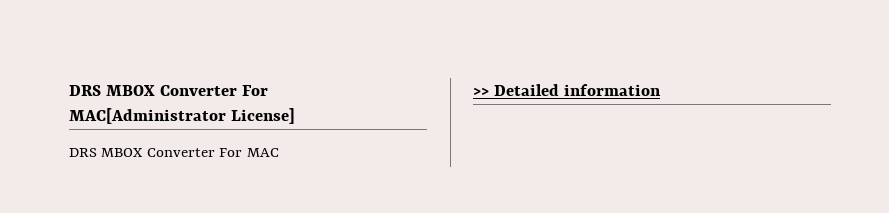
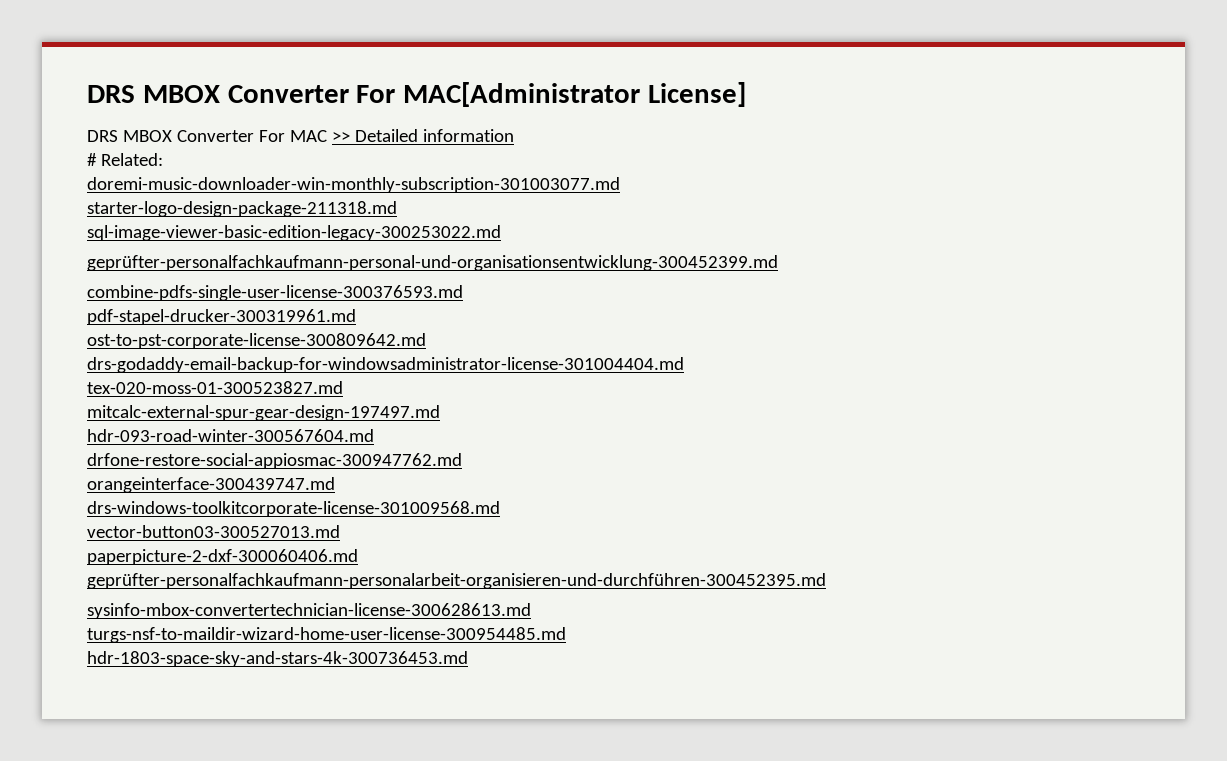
(279, 152) // -> (327, 136) none
(662, 90) none -> [87,153,163,166] [87,177,620,193] [87,201,397,217] [87,225,501,241] [87,255,778,271] [87,285,463,301] [87,309,356,325] [87,333,426,349] [87,357,684,373] [87,381,343,394] [87,405,440,421] [87,429,374,442] [87,453,462,469] [87,477,335,493] [87,501,500,517] [87,525,340,538] [87,549,358,565] [87,573,826,589] [87,603,531,619] [87,627,566,643] [87,651,468,667] // # Related: // doremi-music-downloader-win-monthly-subscription-301003077.md // starter-logo-design-package-211318.md // sql-image-viewer-basic-edition-legacy-300253022.md // geprüfter-personalfachkaufmann-personal-und-organisationsentwicklung-300452399.md // combine-pdfs-single-user-license-300376593.md // pdf-stapel-drucker-300319961.md // ost-to-pst-corporate-license-300809642.md // drs-godaddy-email-backup-for-windowsadministrator-license-301004404.md // tex-020-moss-01-300523827.md // mitcalc-external-spur-gear-design-197497.md // hdr-093-road-winter-300567604.md // drfone-restore-social-appiosmac-300947762.md // orangeinterface-300439747.md // drs-windows-toolkitcorporate-license-301009568.md // vector-button03-300527013.md // paperpicture-2-dxf-300060406.md // geprüfter-personalfachkaufmann-personalarbeit-organisieren-und-durchführen-300452395.md // sysinfo-mbox-convertertechnician-license-300628613.md // turgs-nsf-to-maildir-wizard-home-user-license-300954485.md // hdr-1803-space-sky-and-stars-4k-300736453.md

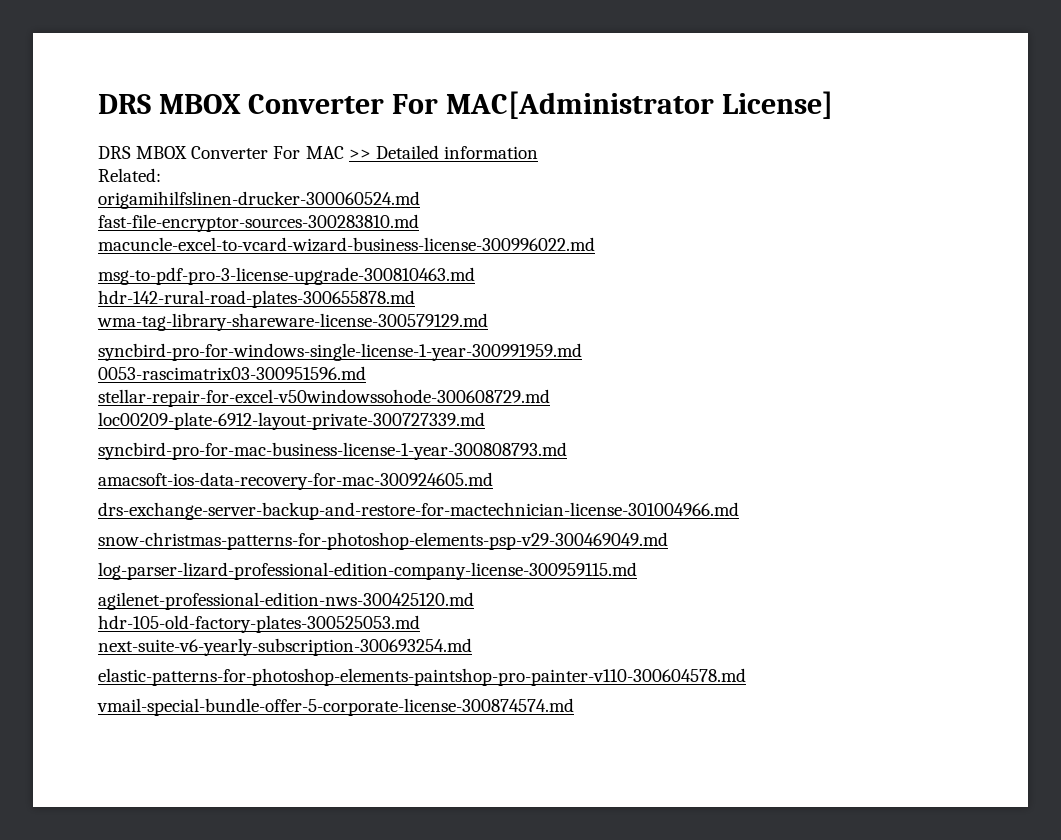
[87,153,97,166] # -> (538, 152) none
[87,177,620,193] [87,201,397,217] [87,225,501,241] [87,255,778,271] [87,285,463,301] [87,309,356,325] [87,333,426,349] [87,357,684,373] [87,381,343,394] [87,405,440,421] [87,429,374,442] [87,453,462,469] [87,477,335,493] [87,501,500,517] [87,525,340,538] [87,549,358,565] [87,573,826,589] [87,603,531,619] [87,627,566,643] [87,651,468,667] doremi-music-downloader-win-monthly-subscription-301003077.md // starter-logo-design-package-211318.md // sql-image-viewer-basic-edition-legacy-300253022.md // geprüfter-personalfachkaufmann-personal-und-organisationsentwicklung-300452399.md // combine-pdfs-single-user-license-300376593.md // pdf-stapel-drucker-300319961.md // ost-to-pst-corporate-license-300809642.md // drs-godaddy-email-backup-for-windowsadministrator-license-301004404.md // tex-020-moss-01-300523827.md // mitcalc-external-spur-gear-design-197497.md // hdr-093-road-winter-300567604.md // drfone-restore-social-appiosmac-300947762.md // orangeinterface-300439747.md // drs-windows-toolkitcorporate-license-301009568.md // vector-button03-300527013.md // paperpicture-2-dxf-300060406.md // geprüfter-personalfachkaufmann-personalarbeit-organisieren-und-durchführen-300452395.md // sysinfo-mbox-convertertechnician-license-300628613.md // turgs-nsf-to-maildir-wizard-home-user-license-300954485.md // hdr-1803-space-sky-and-stars-4k-300736453.md -> [98,191,420,209] [98,214,419,232] [98,237,595,252] [98,267,475,285] [98,290,415,308] [97,313,488,331] [98,343,582,361] [98,366,366,380] [98,389,550,407] [98,412,485,430] [98,442,567,460] [98,472,493,490] [98,502,739,520] [98,532,668,550] [98,562,637,580] [98,592,474,610] [98,615,420,633] [98,638,472,656] [98,668,746,686] [97,698,574,716] origamihilfslinen-drucker-300060524.md // fast-file-encryptor-sources-300283810.md // macuncle-excel-to-vcard-wizard-business-license-300996022.md // msg-to-pdf-pro-3-license-upgrade-300810463.md // hdr-142-rural-road-plates-300655878.md // wma-tag-library-shareware-license-300579129.md // syncbird-pro-for-windows-single-license-1-year-300991959.md // 0053-rascimatrix03-300951596.md // stellar-repair-for-excel-v50windowssohode-300608729.md // loc00209-plate-6912-layout-private-300727339.md // syncbird-pro-for-mac-business-license-1-year-300808793.md // amacsoft-ios-data-recovery-for-mac-300924605.md // drs-exchange-server-backup-and-restore-for-mactechnician-license-301004966.md // snow-christmas-patterns-for-photoshop-elements-psp-v29-300469049.md // log-parser-lizard-professional-edition-company-license-300959115.md // agilenet-professional-edition-nws-300425120.md // hdr-105-old-factory-plates-300525053.md // next-suite-v6-yearly-subscription-300693254.md // elastic-patterns-for-photoshop-elements-paintshop-pro-painter-v110-300604578.md // vmail-special-bundle-offer-5-corporate-license-300874574.md

